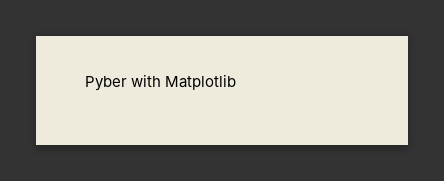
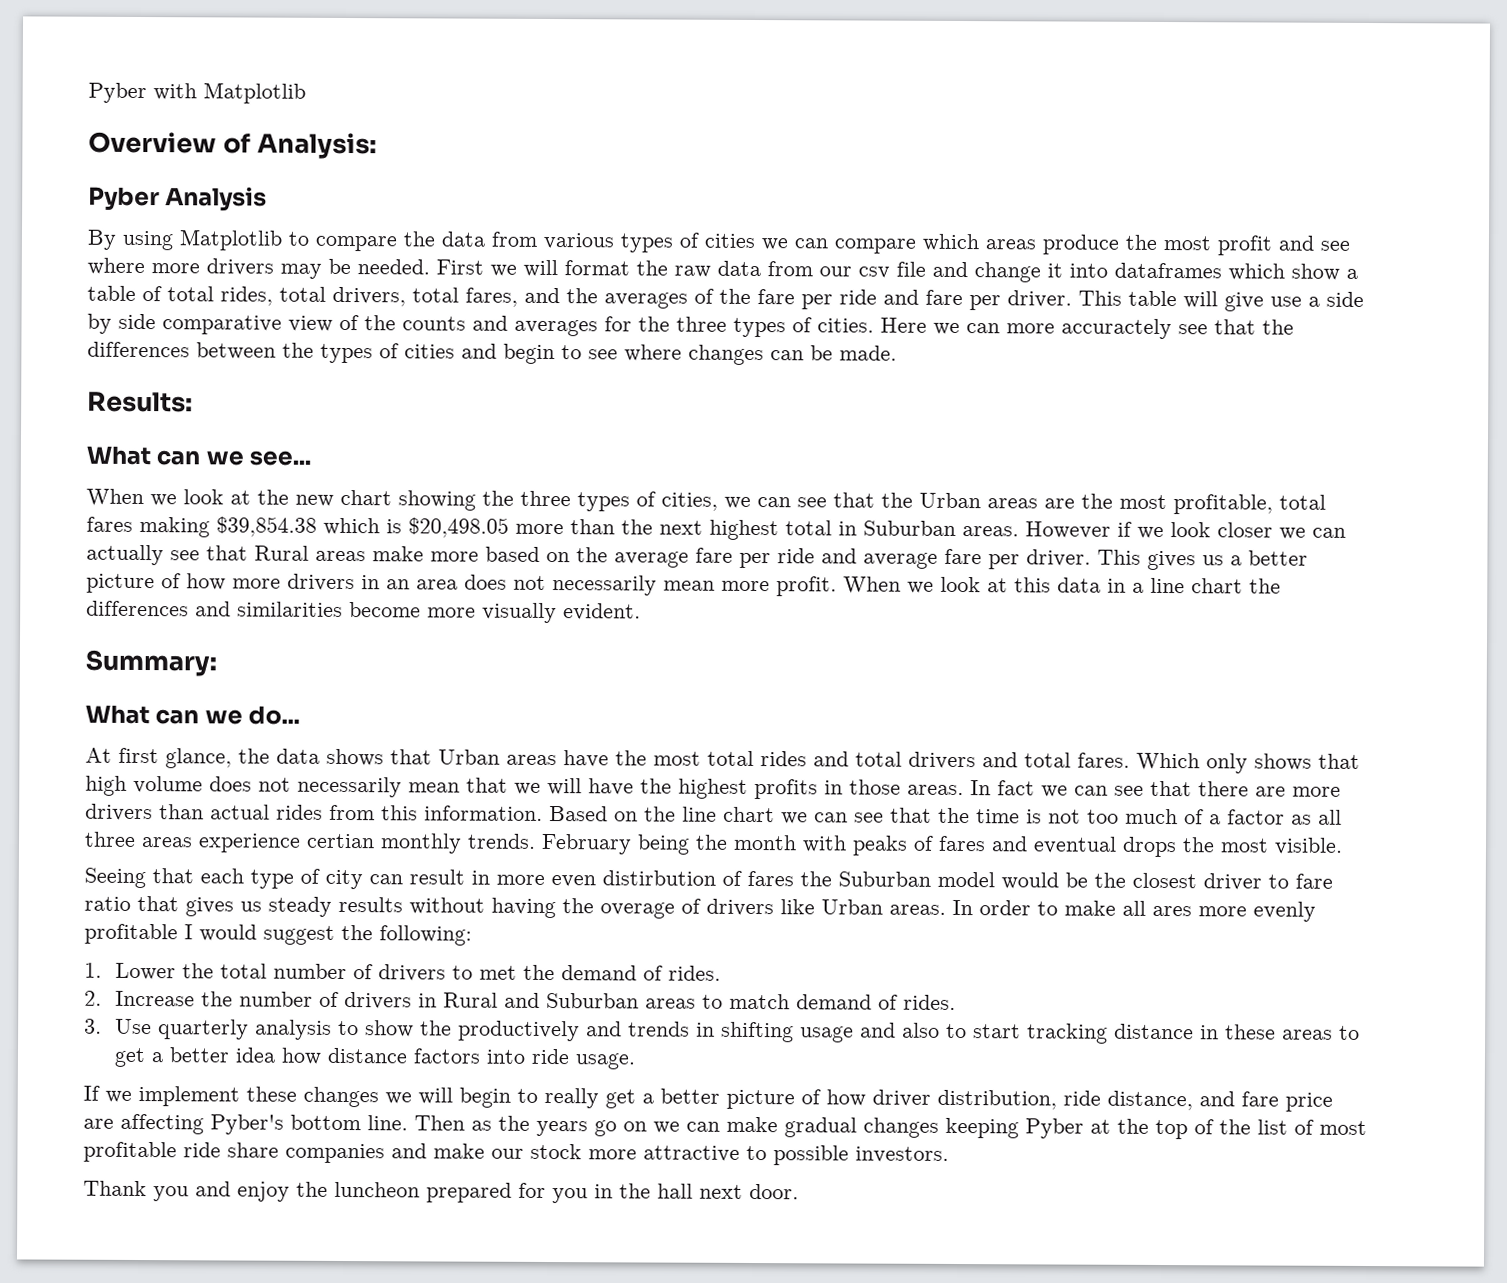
(237, 82) none -> [88,131,377,160] [88,186,268,212] [87,229,1350,256] [87,257,1358,283] [87,285,1364,312] [87,313,1294,340] [87,341,897,366] [87,391,193,413] [86,445,312,466] [86,488,1326,515] [86,516,1346,541] [86,544,1308,571] [86,573,1281,597] [86,600,641,624] [85,649,217,677] [85,704,301,725] [85,747,1360,774] [85,775,1341,800] [85,803,1342,825] [84,831,1343,858] [84,867,1333,891] [84,895,1316,922] [84,923,472,946] [84,962,721,982] [84,990,956,1010] [84,1018,1360,1044] [113,1047,635,1070] [83,1085,1333,1112] [83,1113,1367,1140] [83,1141,949,1166] [83,1180,799,1204] // Overview of Analysis: // Pyber Analysis // By using Matplotlib to compare the data from various types of cities we can compare which areas produce the most profit and see where more drivers may be needed. First we will format the raw data from our csv file and change it into dataframes which show a table of total rides, total drivers, total fares, and the averages of the fare per ride and fare per driver. This table will give use a side by side comparative view of the counts and averages for the three types of cities. Here we can more accuractely see that the differences between the types of cities and begin to see where changes can be made. // Results: // What can we see... // When we look at the new chart showing the three types of cities, we can see that the Urban areas are the most profitable, total fares making $39,854.38 which is $20,498.05 more than the next highest total in Suburban areas. However if we look closer we can actually see that Rural areas make more based on the average fare per ride and average fare per driver. This gives us a better picture of how more drivers in an area does not necessarily mean more profit. When we look at this data in a line chart the differences and similarities become more visually evident. // Summary: // What can we do... // At first glance, the data shows that Urban areas have the most total rides and total drivers and total fares. Which only shows that high volume does not necessarily mean that we will have the highest profits in those areas. In fact we can see that there are more drivers than actual rides from this information. Based on the line chart we can see that the time is not too much of a factor as all three areas experience certian monthly trends. February being the month with peaks of fares and eventual drops the most visible. // Seeing that each type of city can result in more even distirbution of fares the Suburban model would be the closest driver to fare ratio that gives us steady results without having the overage of drivers like Urban areas. In order to make all ares more evenly profitable I would suggest the following: // 1. Lower the total number of drivers to met the demand of rides. // 2. Increase the number of drivers in Rural and Suburban areas to match demand of rides. // 3. Use quarterly analysis to show the productively and trends in shifting usage and also to start tracking distance in these areas to get a better idea how distance factors into ride usage. // If we implement these changes we will begin to really get a better picture of how driver distribution, ride distance, and fare price are affecting Pyber's bottom line. Then as the years go on we can make gradual changes keeping Pyber at the top of the list of most profitable ride share companies and make our stock more attractive to possible investors. // Thank you and enjoy the luncheon prepared for you in the hall next door.

